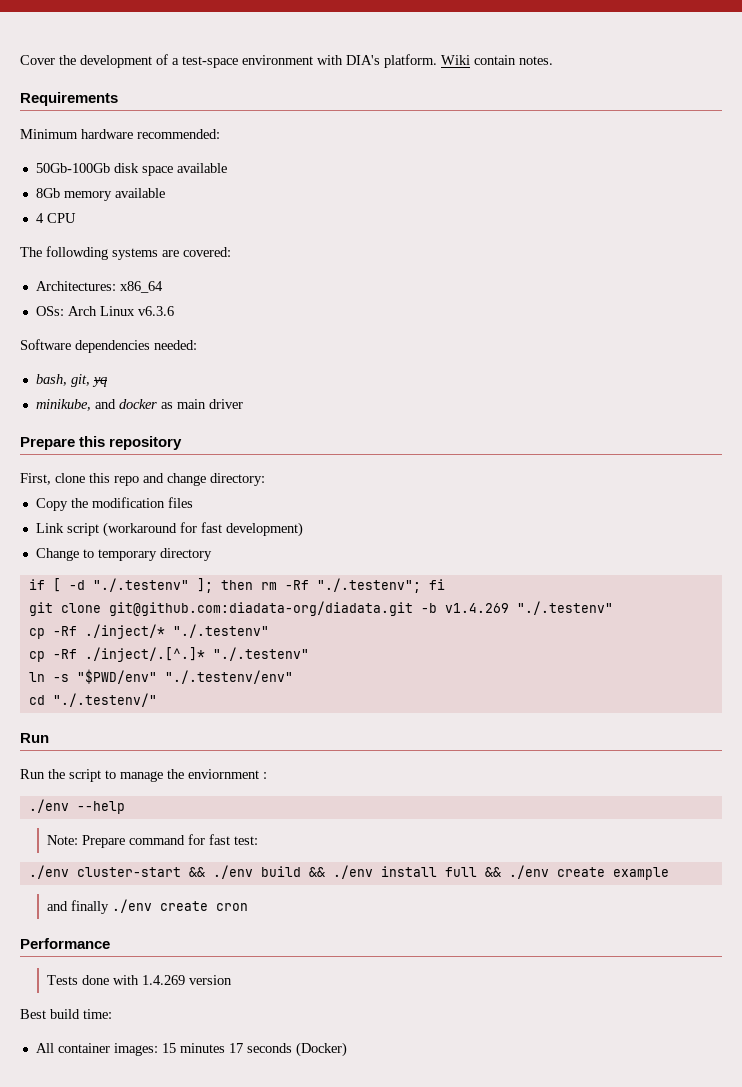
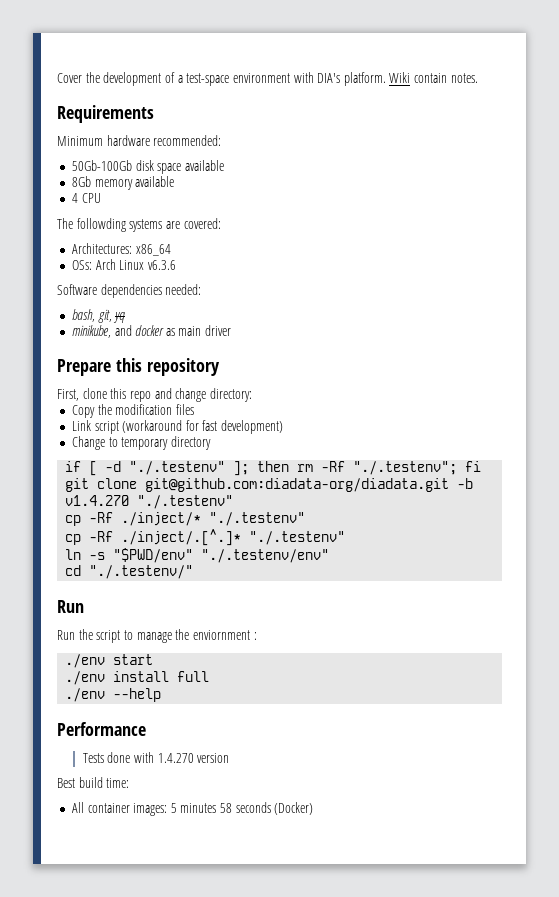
[444,603,509,613] v1.4.269 -> [65,495,130,506] v1.4.270
[76,801,125,814] [47,834,259,848] [28,865,669,880] [47,899,249,914] --help // Note: Prepare command for fast test: // ./env cluster-start && ./env build && ./env install full && ./env create example // and finally ./env create cron -> [113,654,154,665] [65,671,210,685] [65,688,162,702] start // ./env install full // ./env --help
[142,975,186,985] 1.4.269 -> [157,753,194,763] 1.4.270
[161,1043,243,1053] 15 minutes 17 -> [170,803,233,813] 5 minutes 58

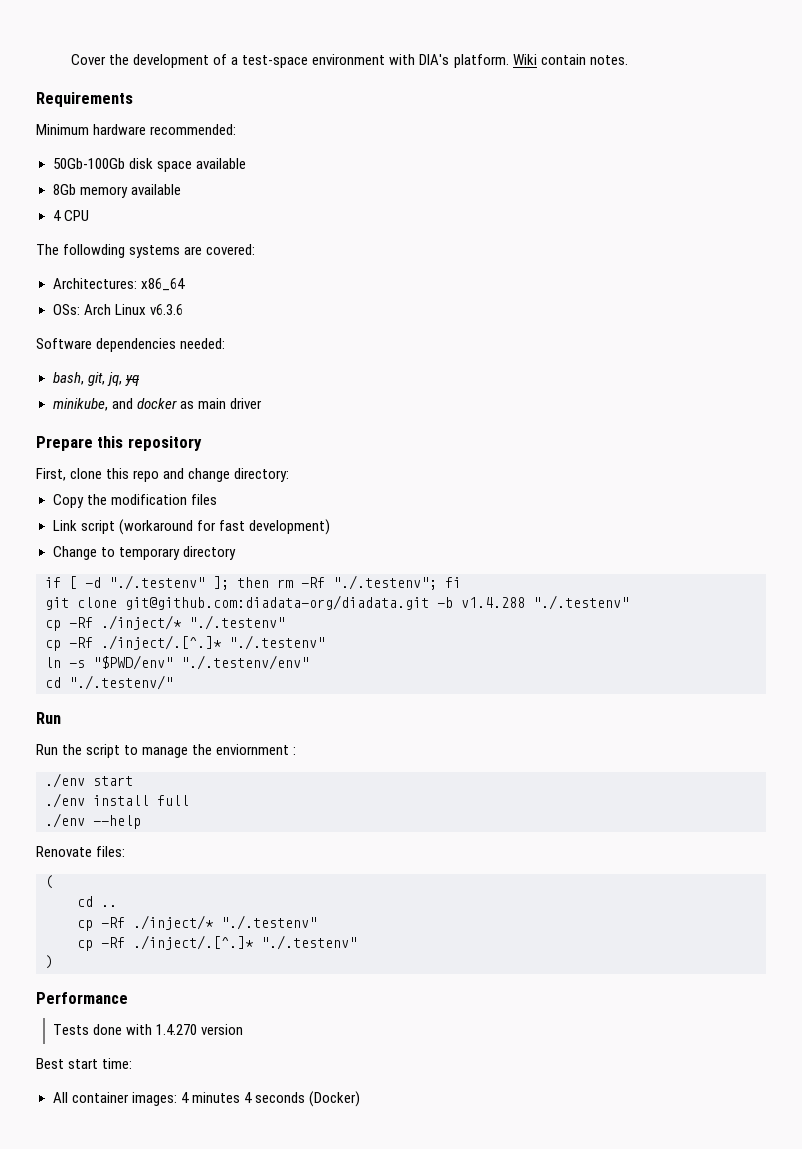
(112, 316) none -> [106,372,122,386] jq,
[65,495,130,506] v1.4.270 -> [461,597,525,608] v1.4.288
(162, 695) none -> [36,846,126,857] [45,875,53,889] [77,896,117,907] [77,915,317,931] [77,935,357,951] [45,955,53,969] // Renovate files: // ( // cd .. // cp -Rf ./inject/* "./.testenv" // cp -Rf ./inject/.[^.]* "./.testenv" // )
[78,777,103,788] build -> [68,1059,99,1069] start
[170,803,233,813] 5 minutes 58 -> [180,1092,252,1103] 4 minutes 4

